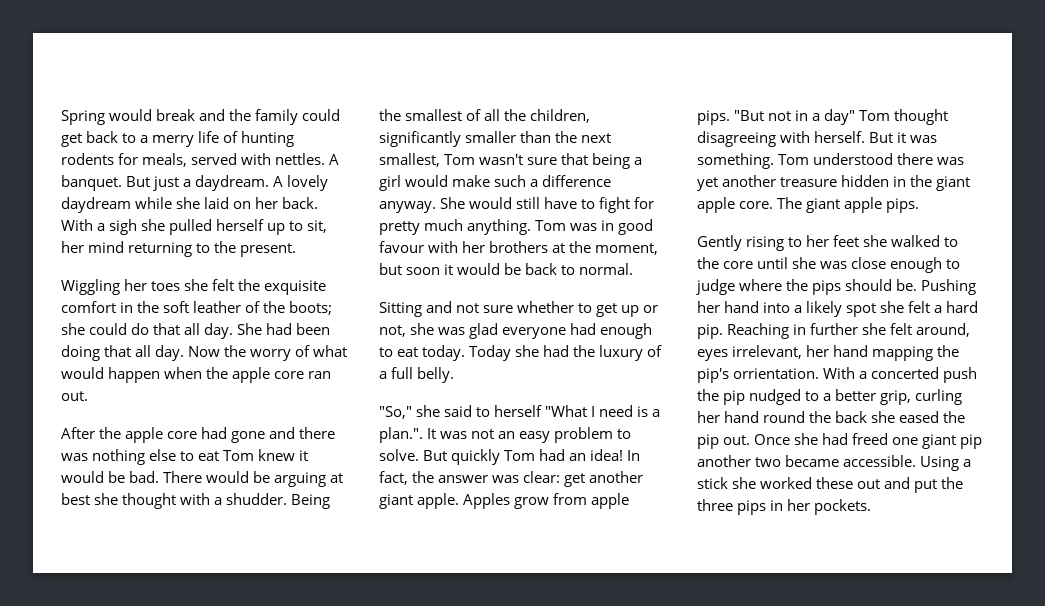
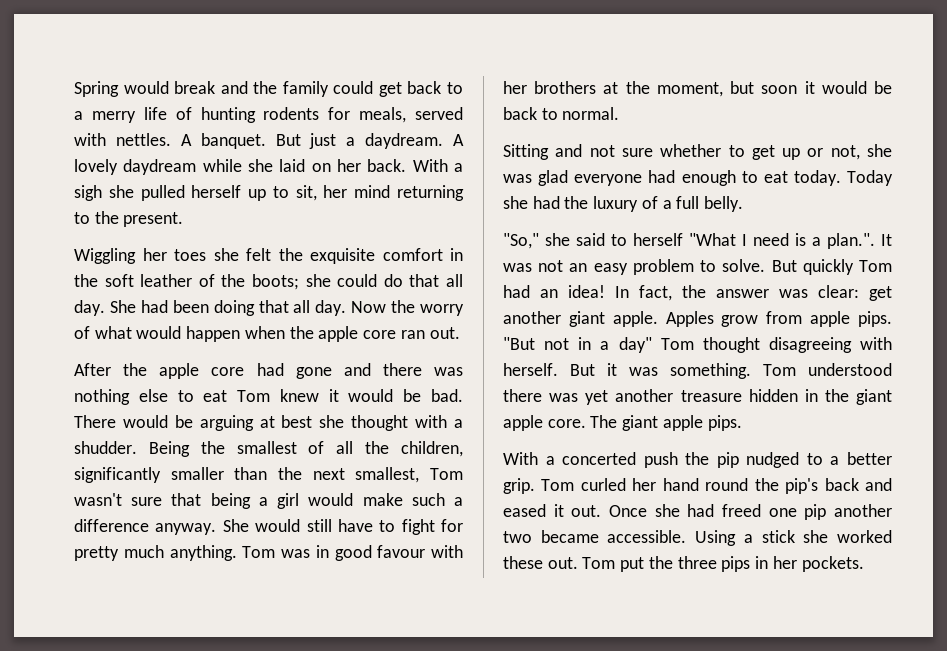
[697,235,959,251] [697,257,961,273] [696,279,977,295] [697,301,979,317] [697,323,971,339] [697,345,960,361] [697,368,820,383] Gently rising to her feet she walked to the core until she was close enough to judge where the pips should be. Pushing her hand into a likely spot she felt a hard pip. Reaching in further she felt around, eyes irrelevant, her hand mapping the pip's orrientation. -> (742, 423) none
[880,389,963,405] grip, curling -> [503,478,626,494] grip. Tom curled
[835,411,966,423] [697,434,719,449] back she eased the pip -> [785,478,892,494] [503,504,564,517] pip's back and eased it
[922,434,957,449] giant -> (797, 512) none
[857,477,911,489] out and -> [547,557,616,569] out. Tom

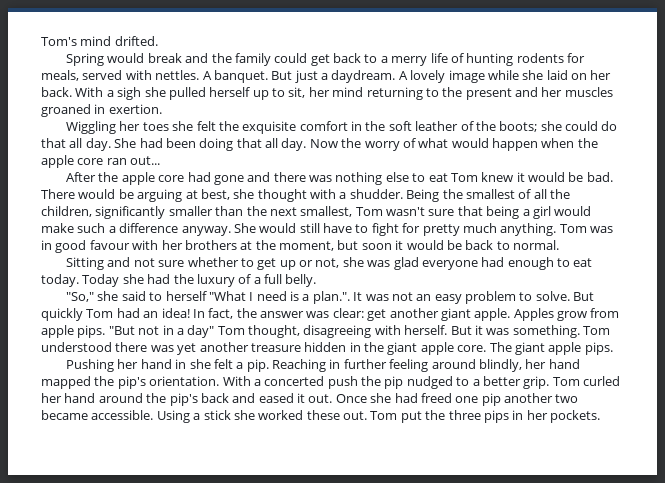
(74, 89) none -> [41,36,158,46] Tom's mind drifted. //
[123,159,197,175] daydream -> [448,70,485,83] image
[123,212,184,227] present. -> [465,87,613,100] [41,104,162,117] present and her muscles groaned in exertion.
[429,327,460,339] out. -> [130,156,161,165] out...
[281,415,313,428] best -> [200,189,230,200] best,
[702,337,760,353] thought -> [248,325,300,338] thought,
(742, 423) none -> [66,359,580,372] [41,376,220,389] Pushing her hand in she felt a pip. Reaching in further feeling around blindly, her hand mapped the pip's orientation.
[705,478,749,491] round -> [98,393,143,403] around

